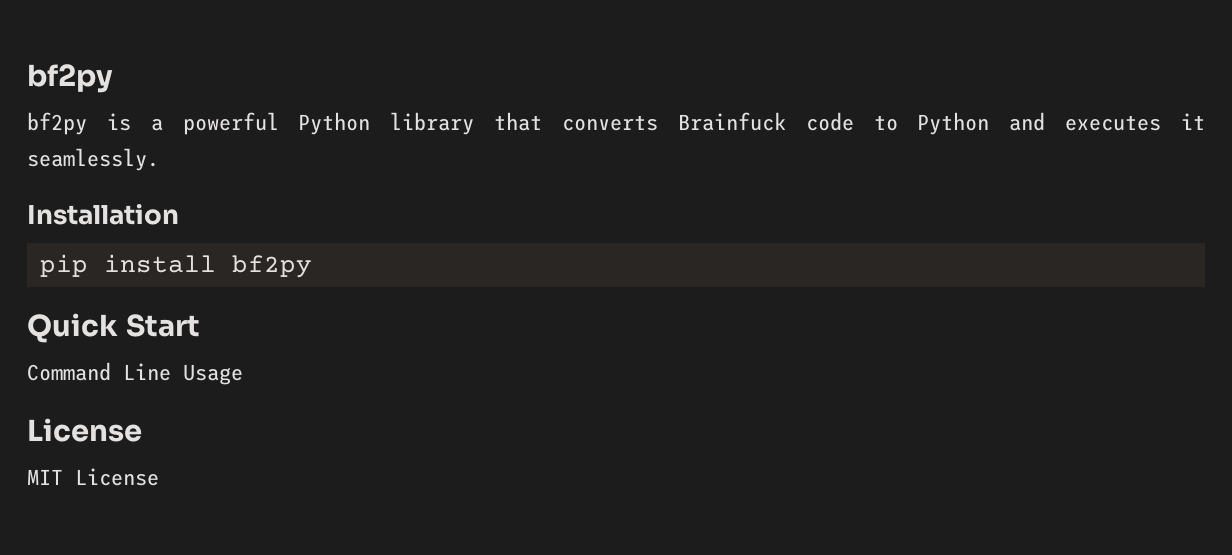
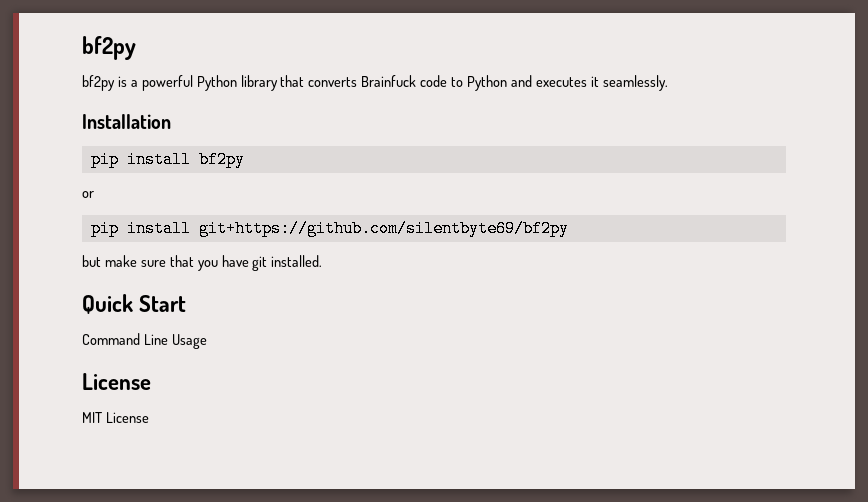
(312, 266) none -> [82,191,94,198] [90,220,569,237] [82,255,323,271] // or // pip install git+https://github.com/silentbyte69/bf2py // but make sure that you have git installed.

